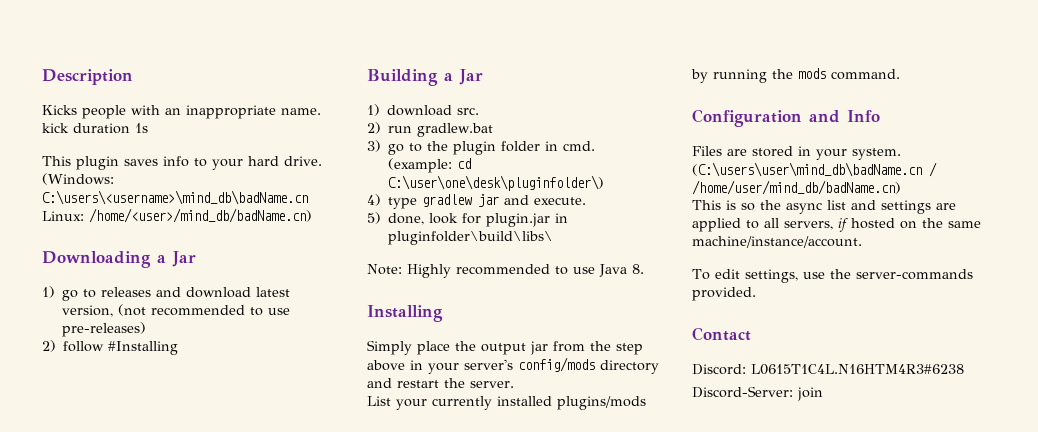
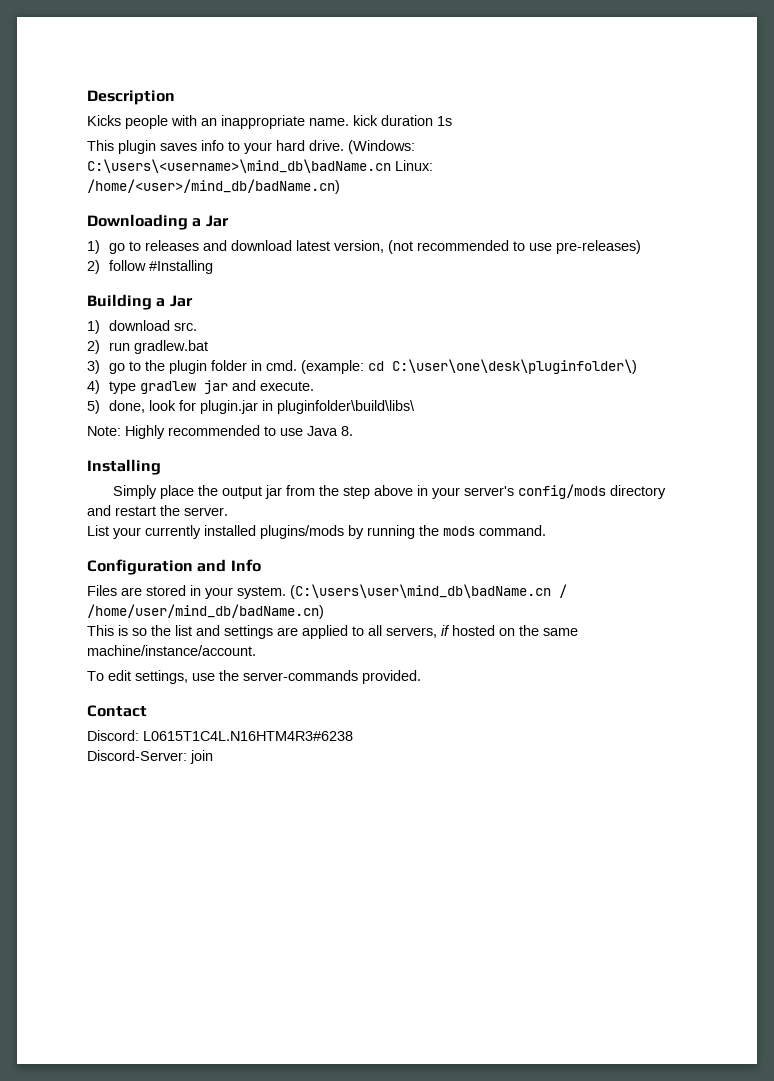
[786,202,822,214] async -> (171, 630) none

